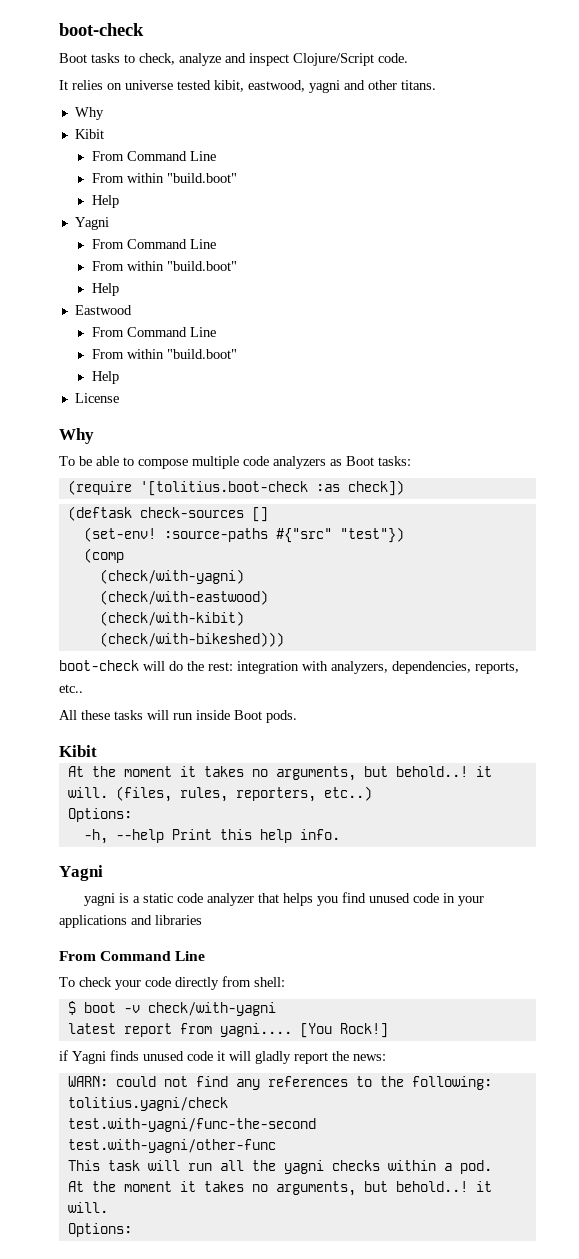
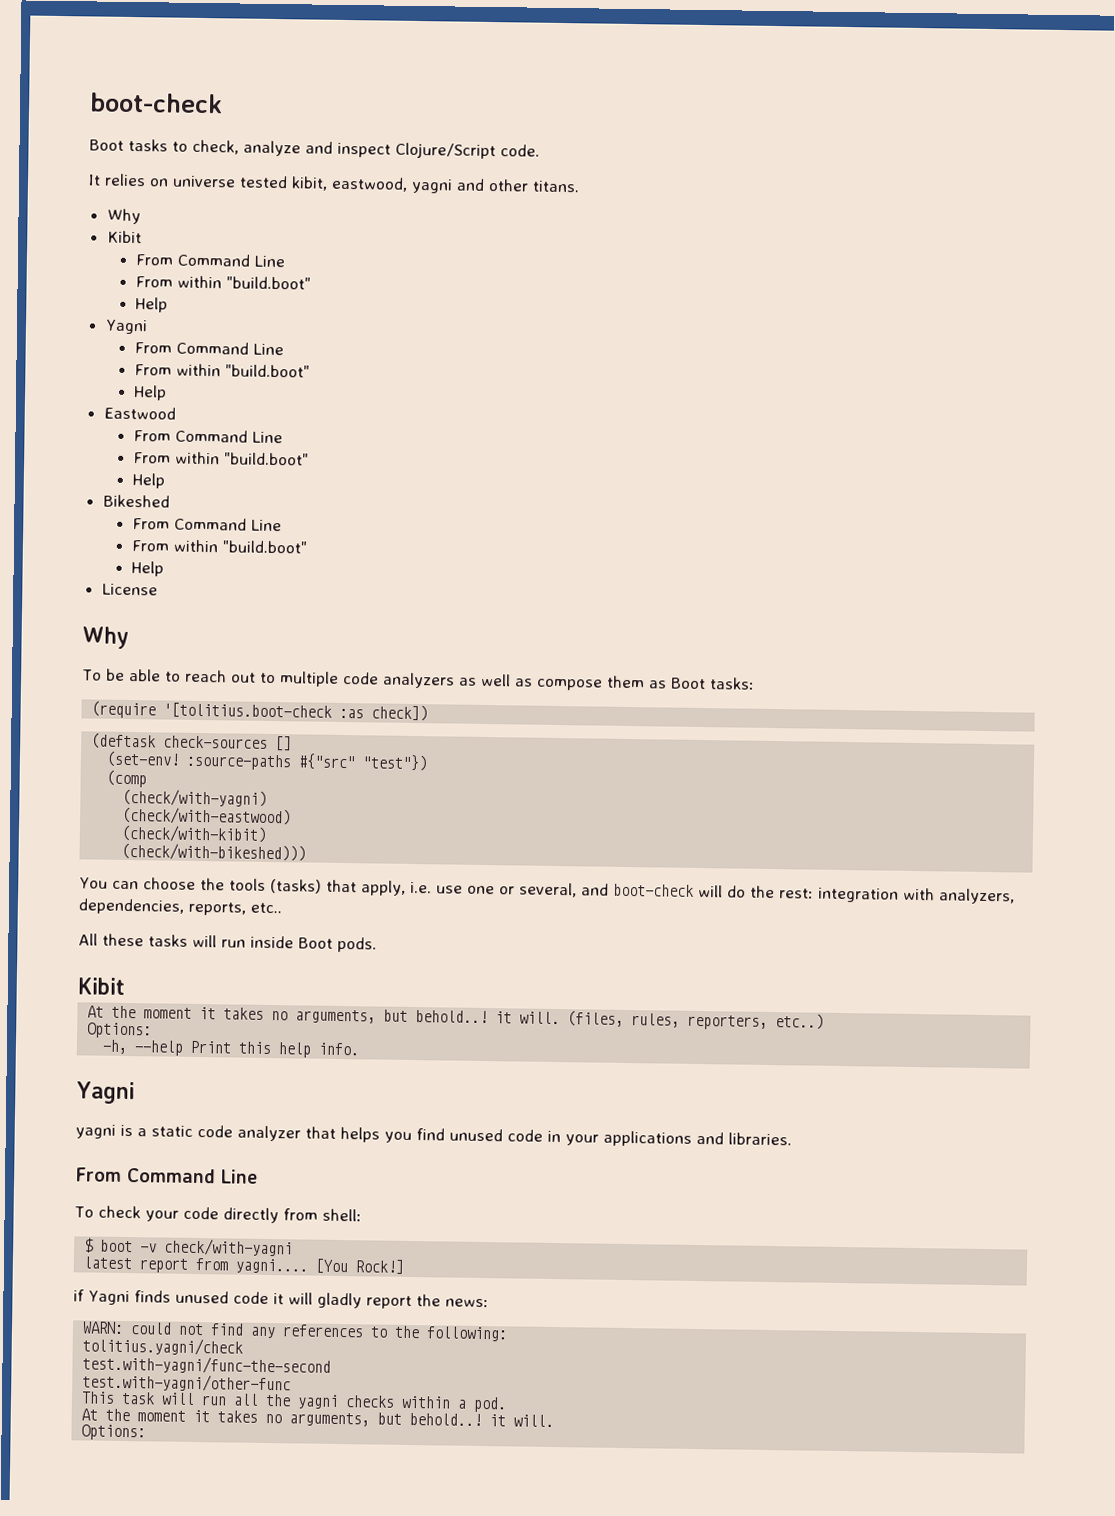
(119, 377) none -> [102,494,170,508] [132,517,283,532] [131,539,308,554] [131,561,165,577] // Bikeshed // From Command Line // From within "build.boot" // Help
[138,459,188,469] compose -> [184,669,276,684] reach out to
(342, 462) none -> [479,673,667,691] well as compose them as
(284, 639) none -> [79,877,609,898] You can choose the tools (tasks) that apply, i.e. use one or several, and
[155,915,202,925] libraries -> [728,1132,792,1146] libraries.

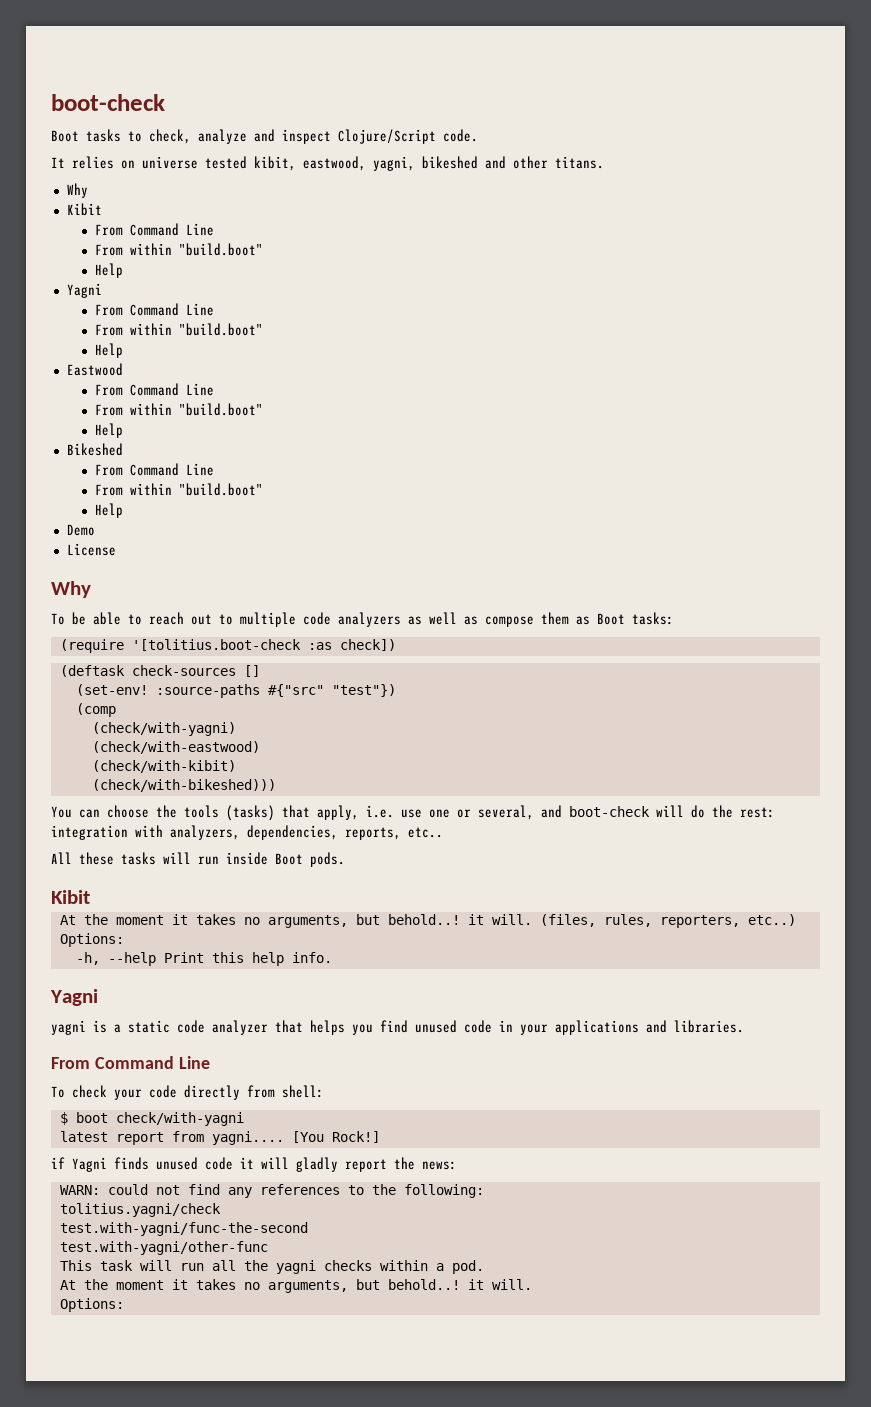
[411,178,453,194] yagni -> [373,156,478,171] yagni, bikeshed
(165, 569) none -> [66,524,95,536] // Demo
[140,1243,158,1253] -v -> (108, 1117) none

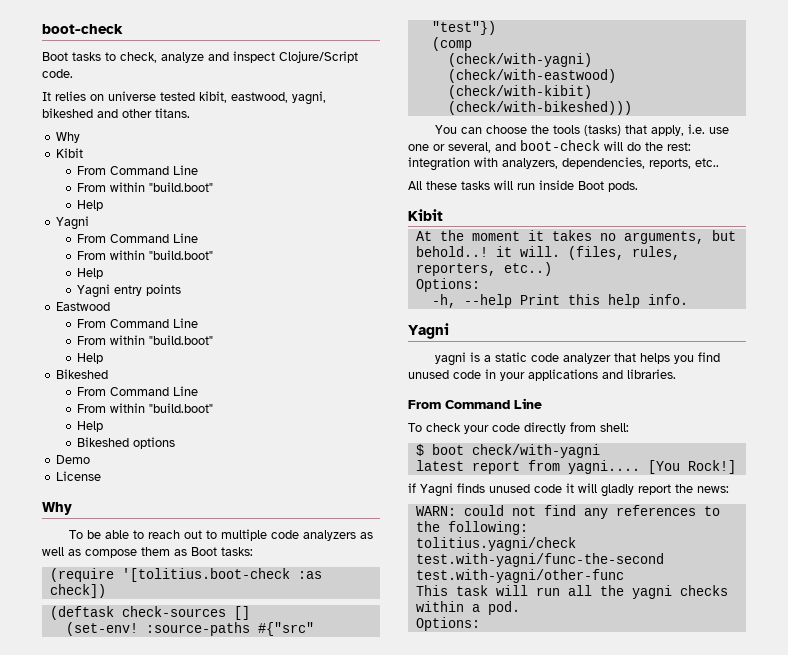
(124, 350) none -> [77,284,182,298] // Yagni entry points
(124, 510) none -> [77,437,176,449] // Bikeshed options
[59,1279,532,1293] // At the moment it takes no arguments, but behold..! it will. -> (520, 608) none

